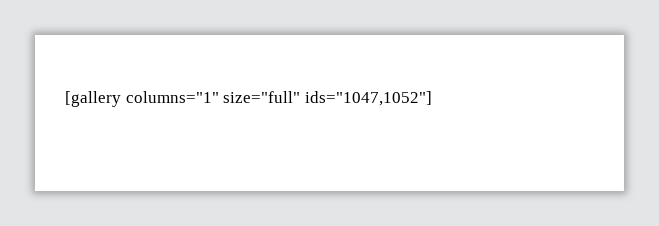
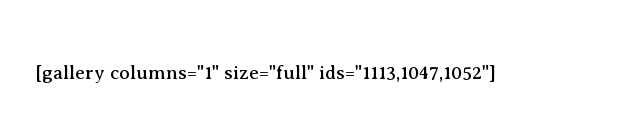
[304,91,432,106] ids="1047,1052"] -> [319,65,497,82] ids="1113,1047,1052"]

